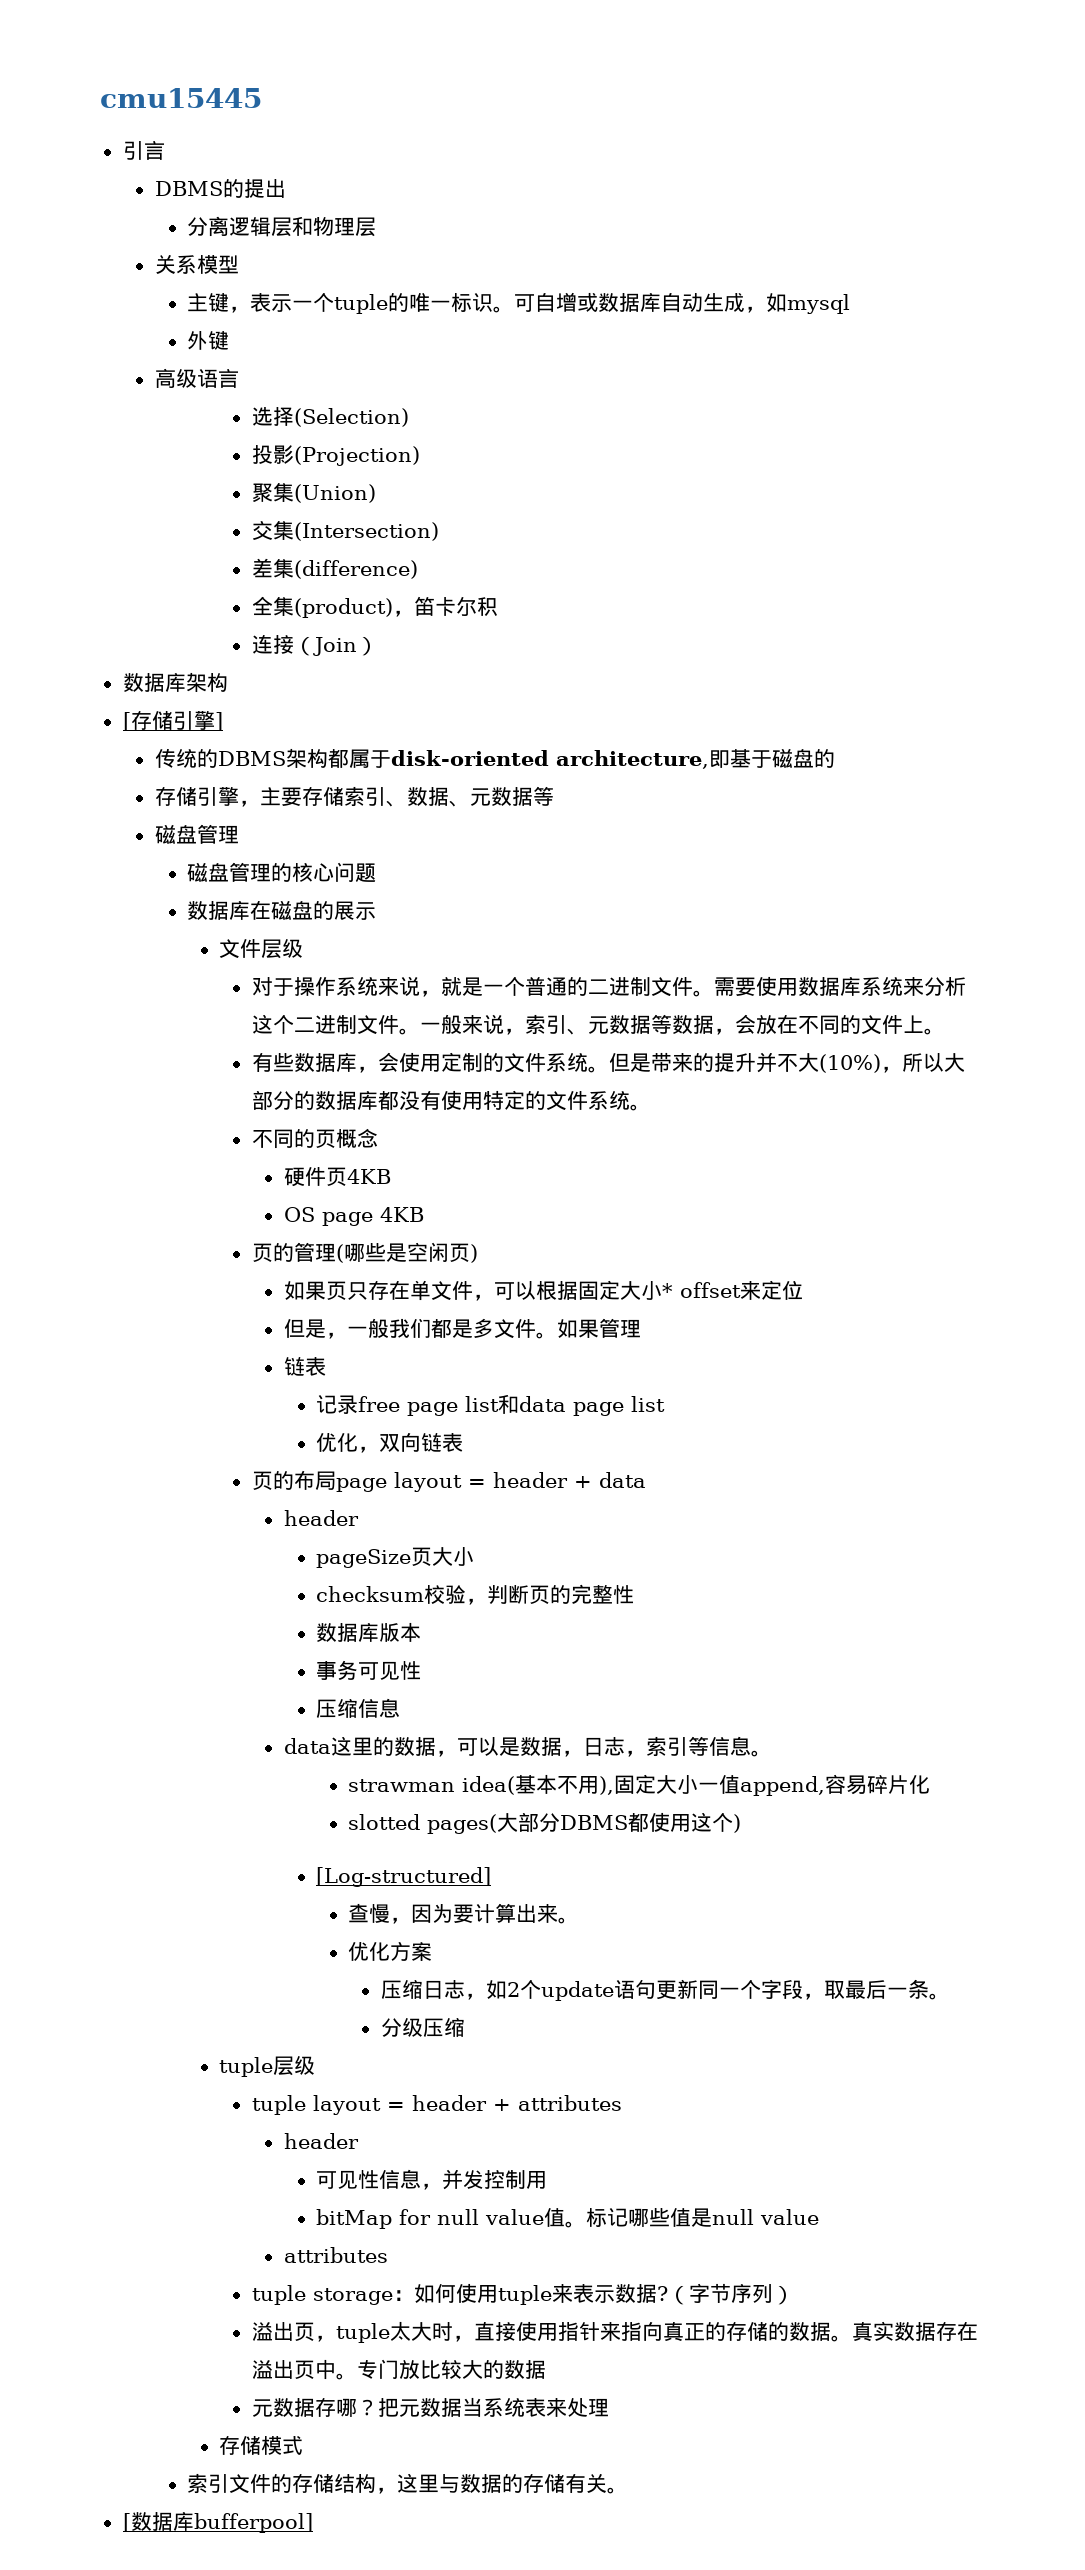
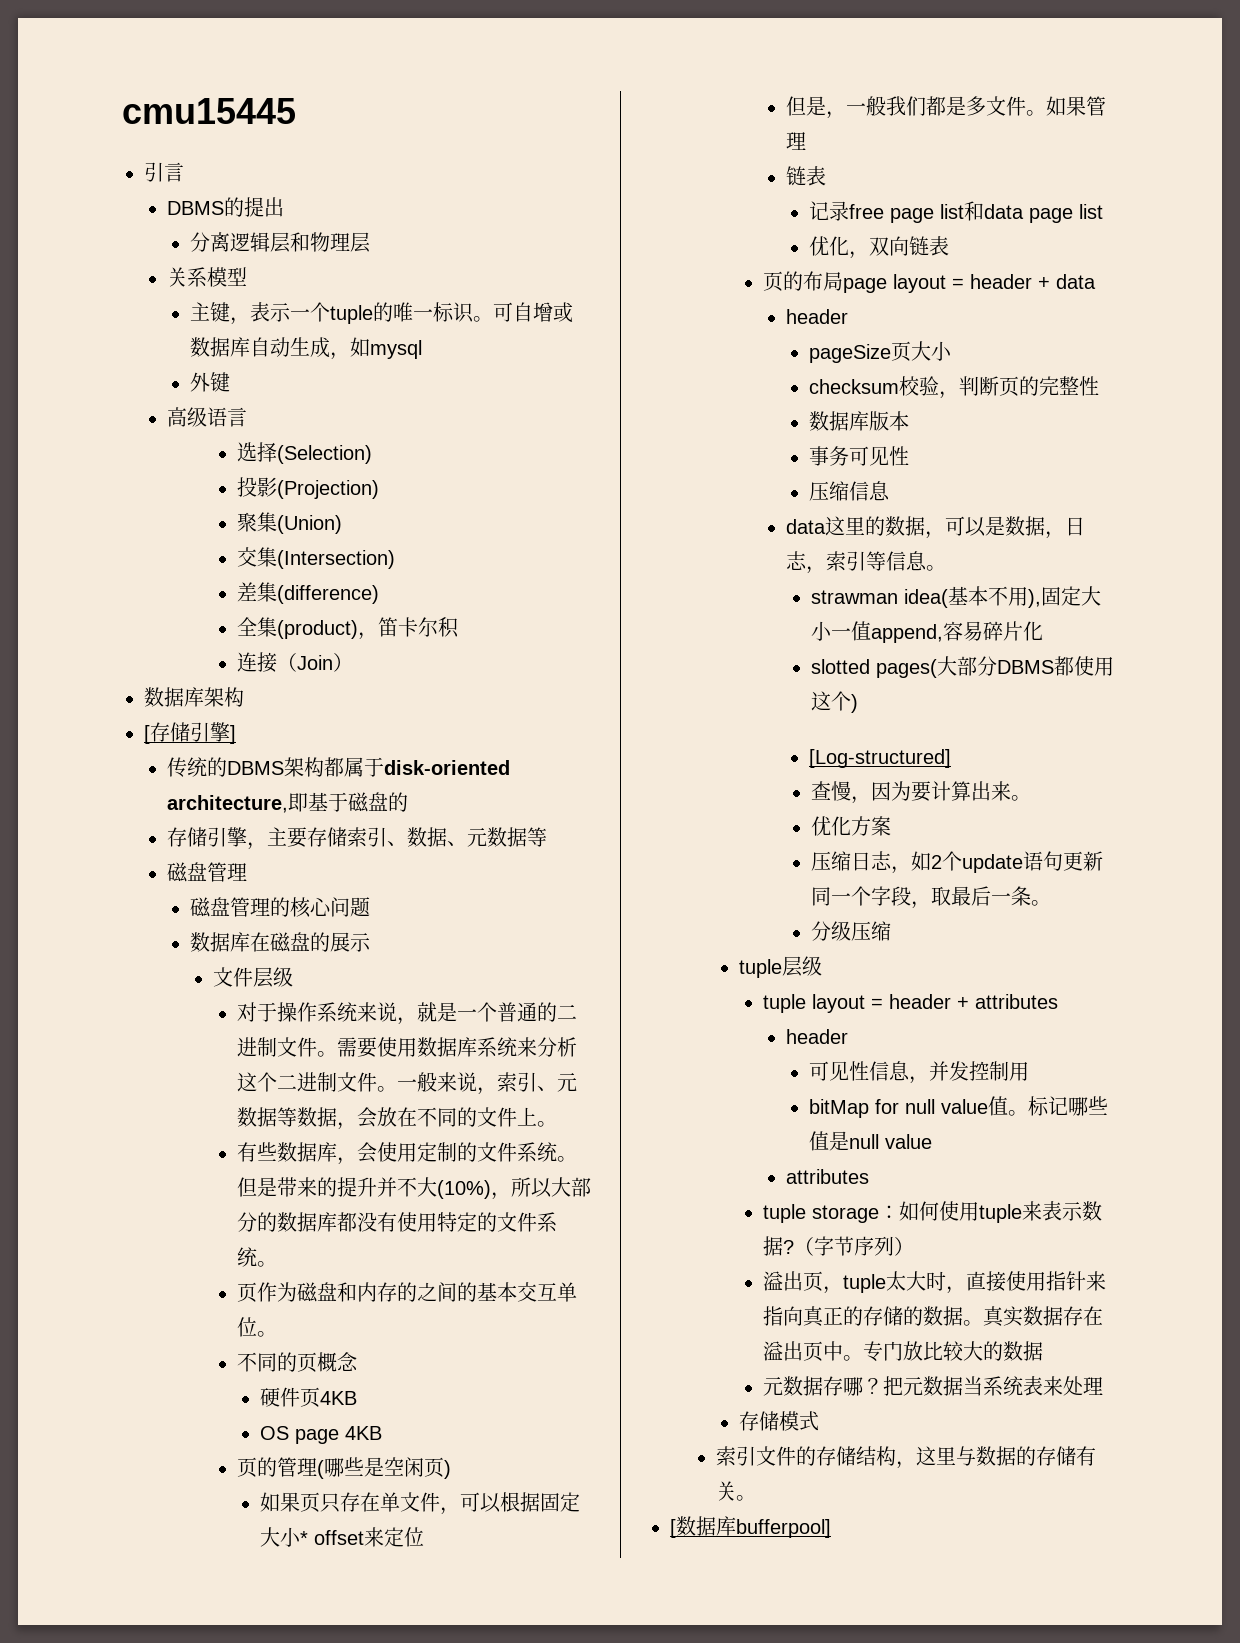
(651, 1107) none -> [236,1282,577,1303] [236,1317,277,1337] // 页作为磁盘和内存的之间的基本交互单位。

